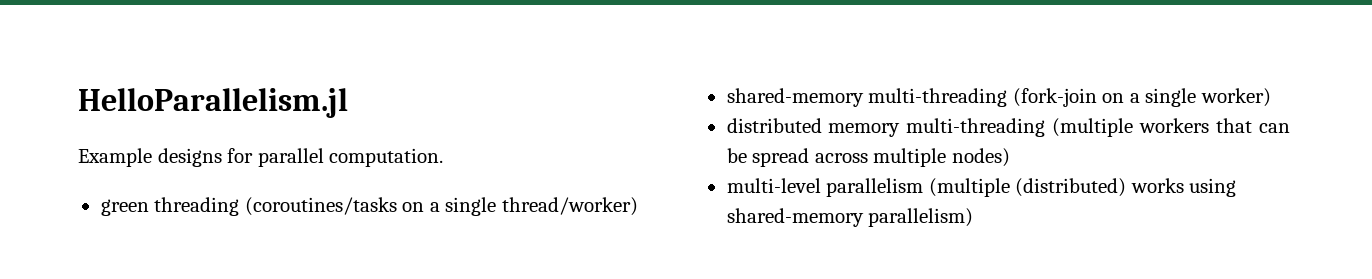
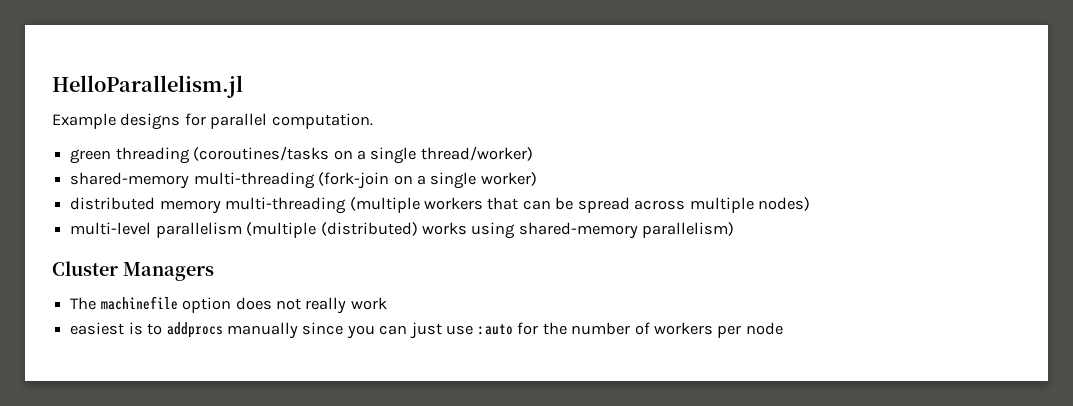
(974, 217) none -> [52,261,214,281] [70,296,387,314] [70,322,783,339] // Cluster Managers // The machinefile option does not really work // easiest is to addprocs manually since you can just use :auto for the number of workers per node

